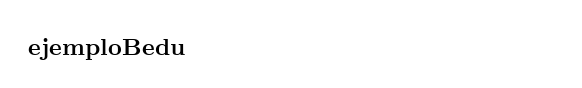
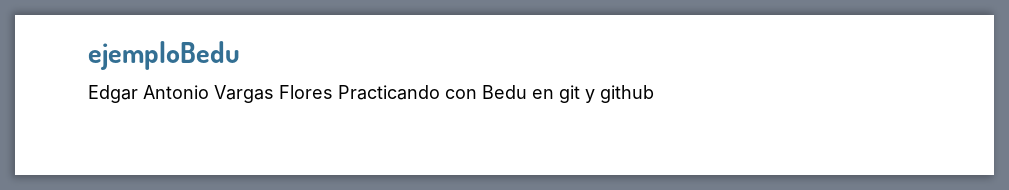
(185, 49) none -> [88,85,654,103] // Edgar Antonio Vargas Flores Practicando con Bedu en git y github

